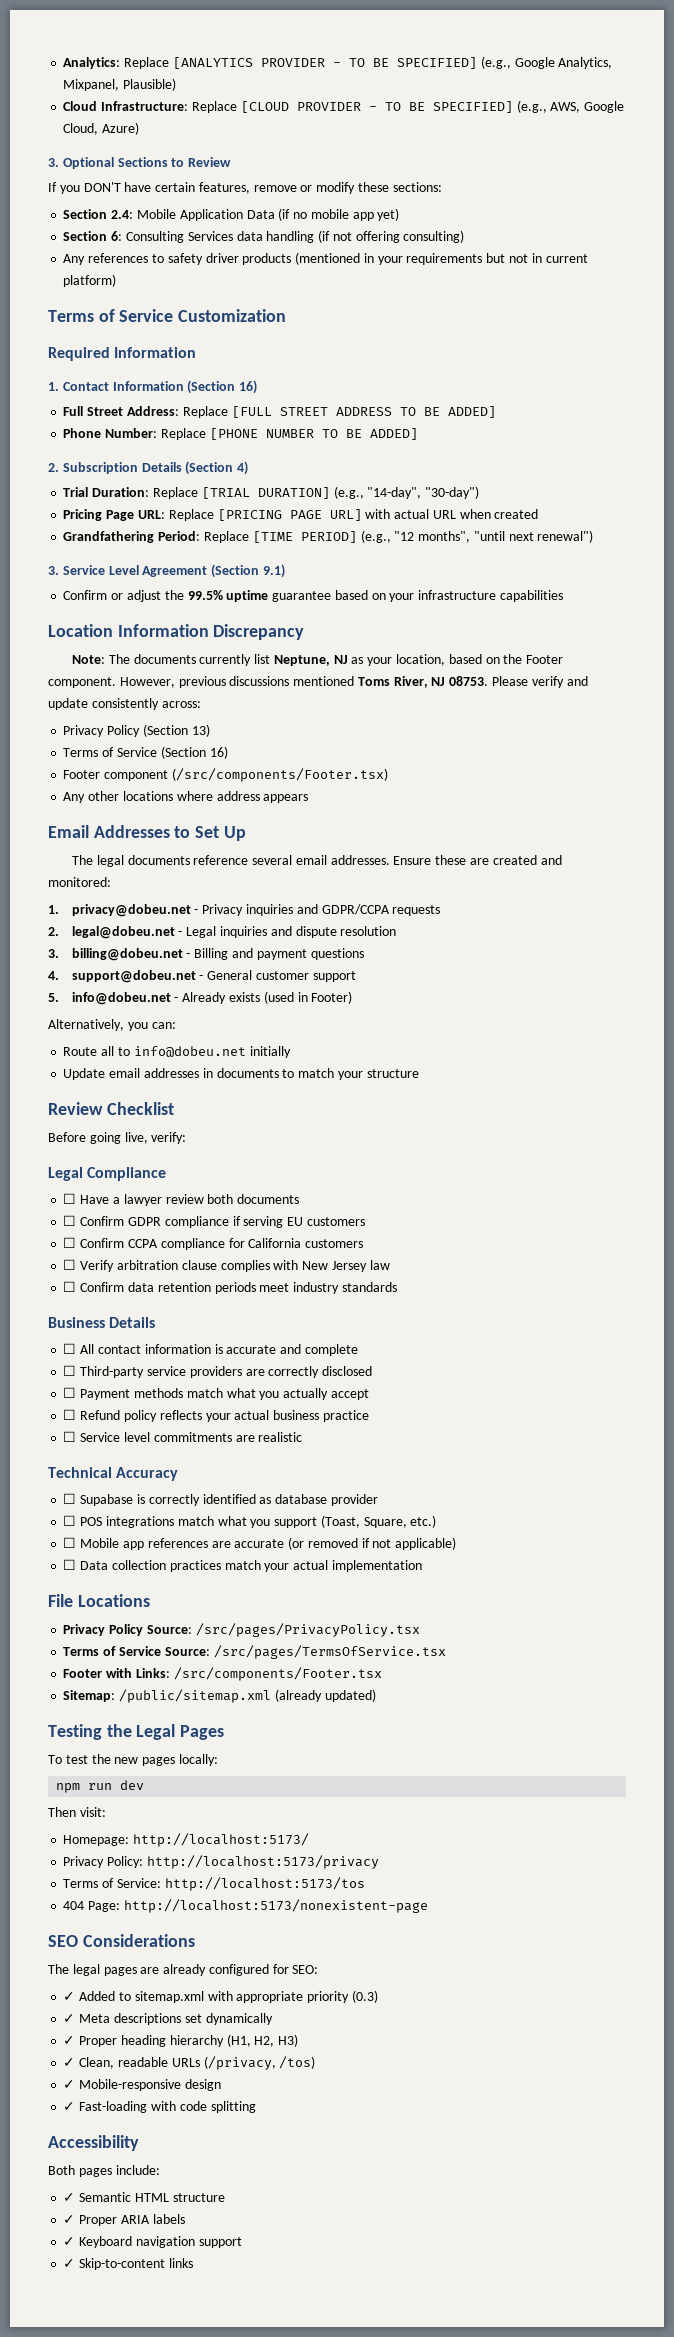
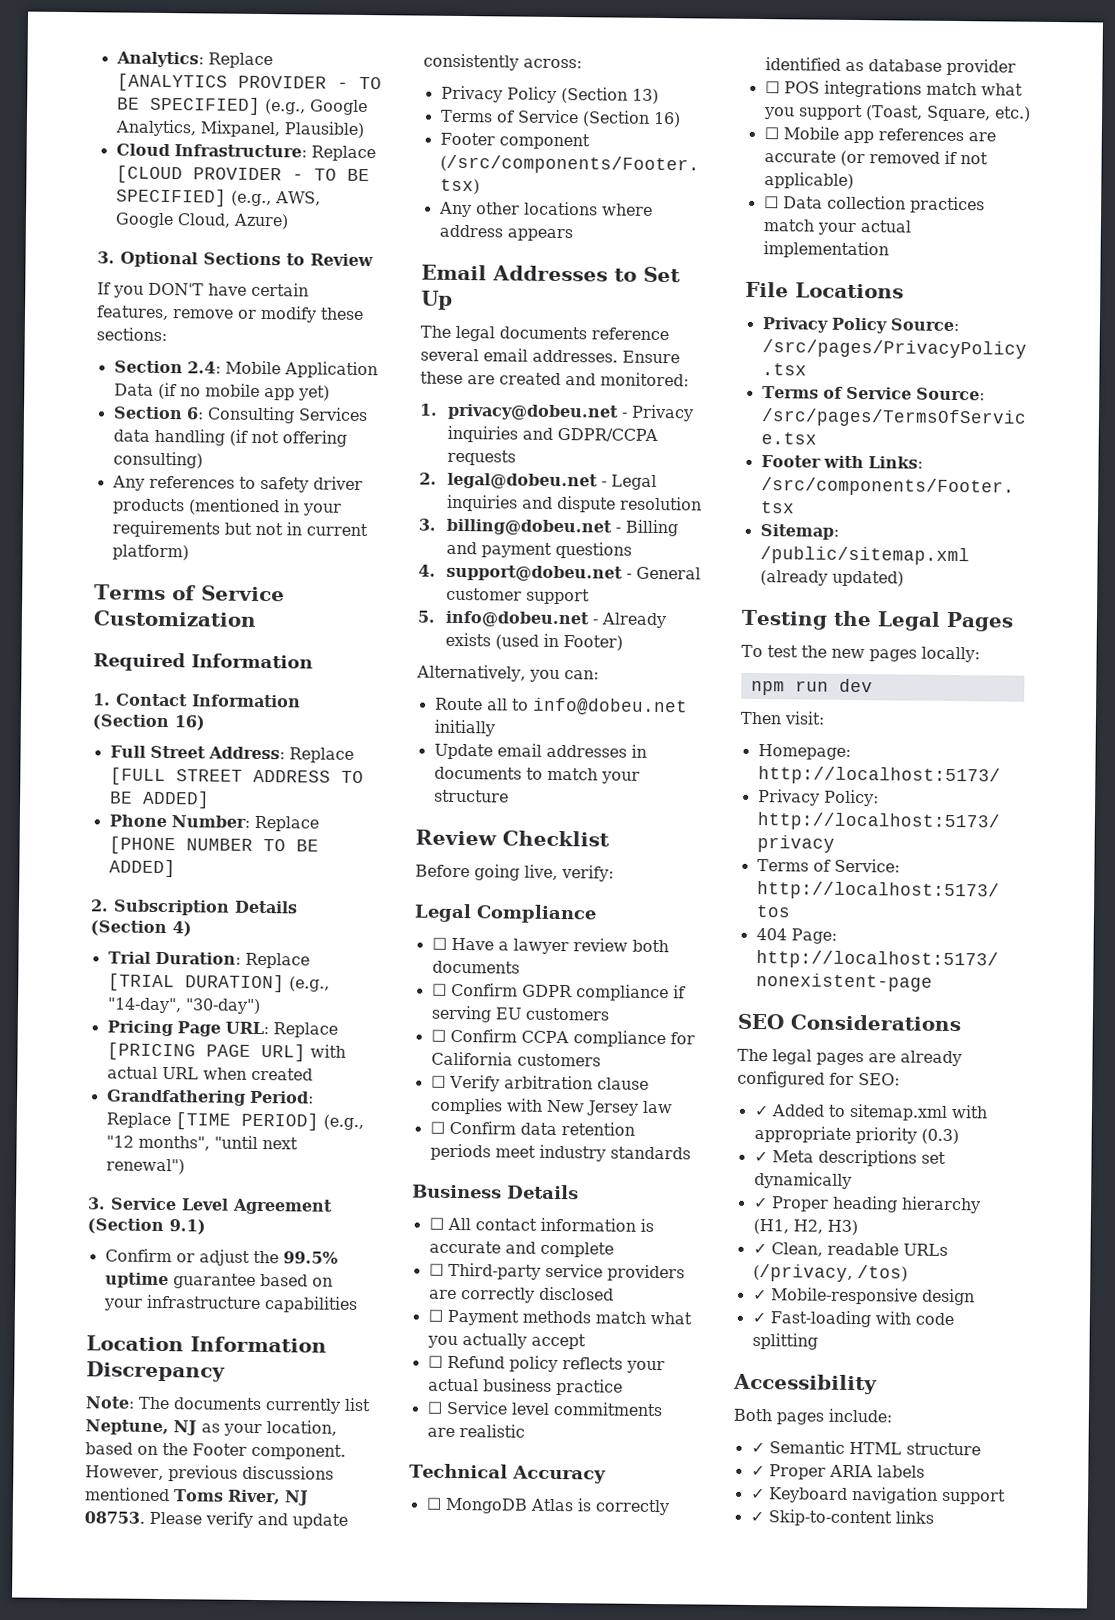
[80,1494,134,1506] Supabase -> [444,1497,574,1514] MongoDB Atlas

